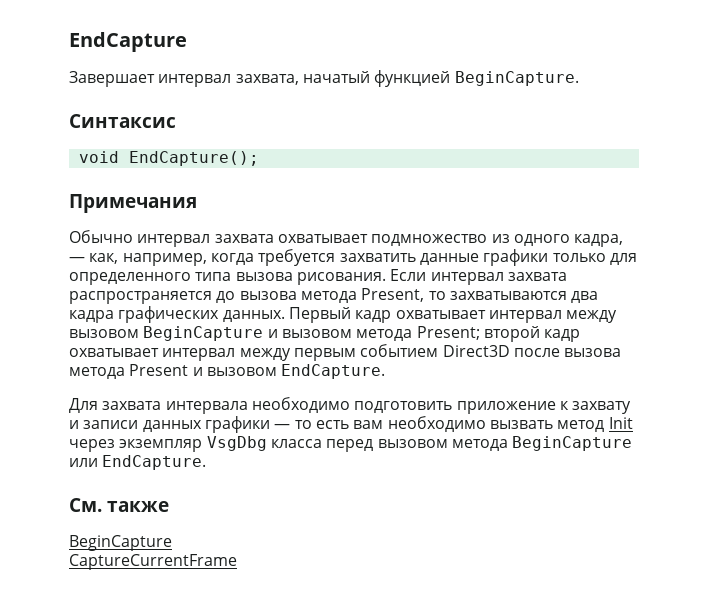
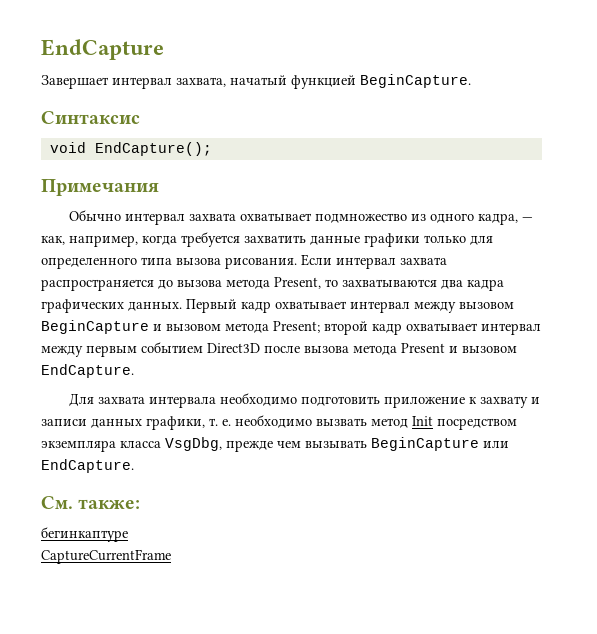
[204,416,633,433] [69,436,508,452] графики — то есть вам необходимо вызвать метод Init через экземпляр VsgDbg класса перед вызовом метода -> [146,415,517,430] [41,437,367,452] графики, т. е. необходимо вызвать метод Init посредством экземпляра класса VsgDbg, прежде чем вызывать
[107,501,169,512] [69,535,172,551] также // BeginCapture -> [78,499,141,509] [41,527,128,542] также: // бегинкаптуре

